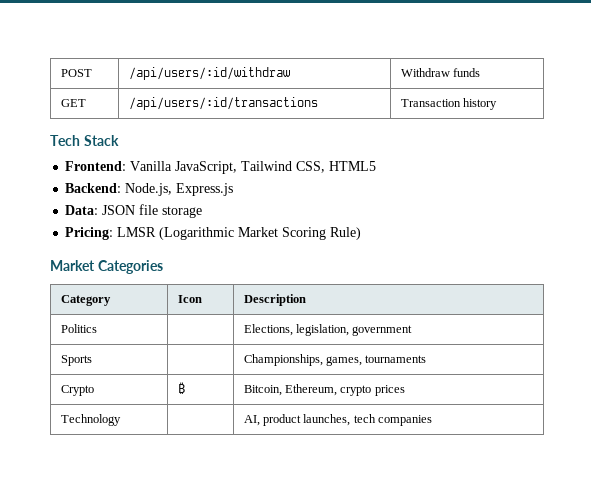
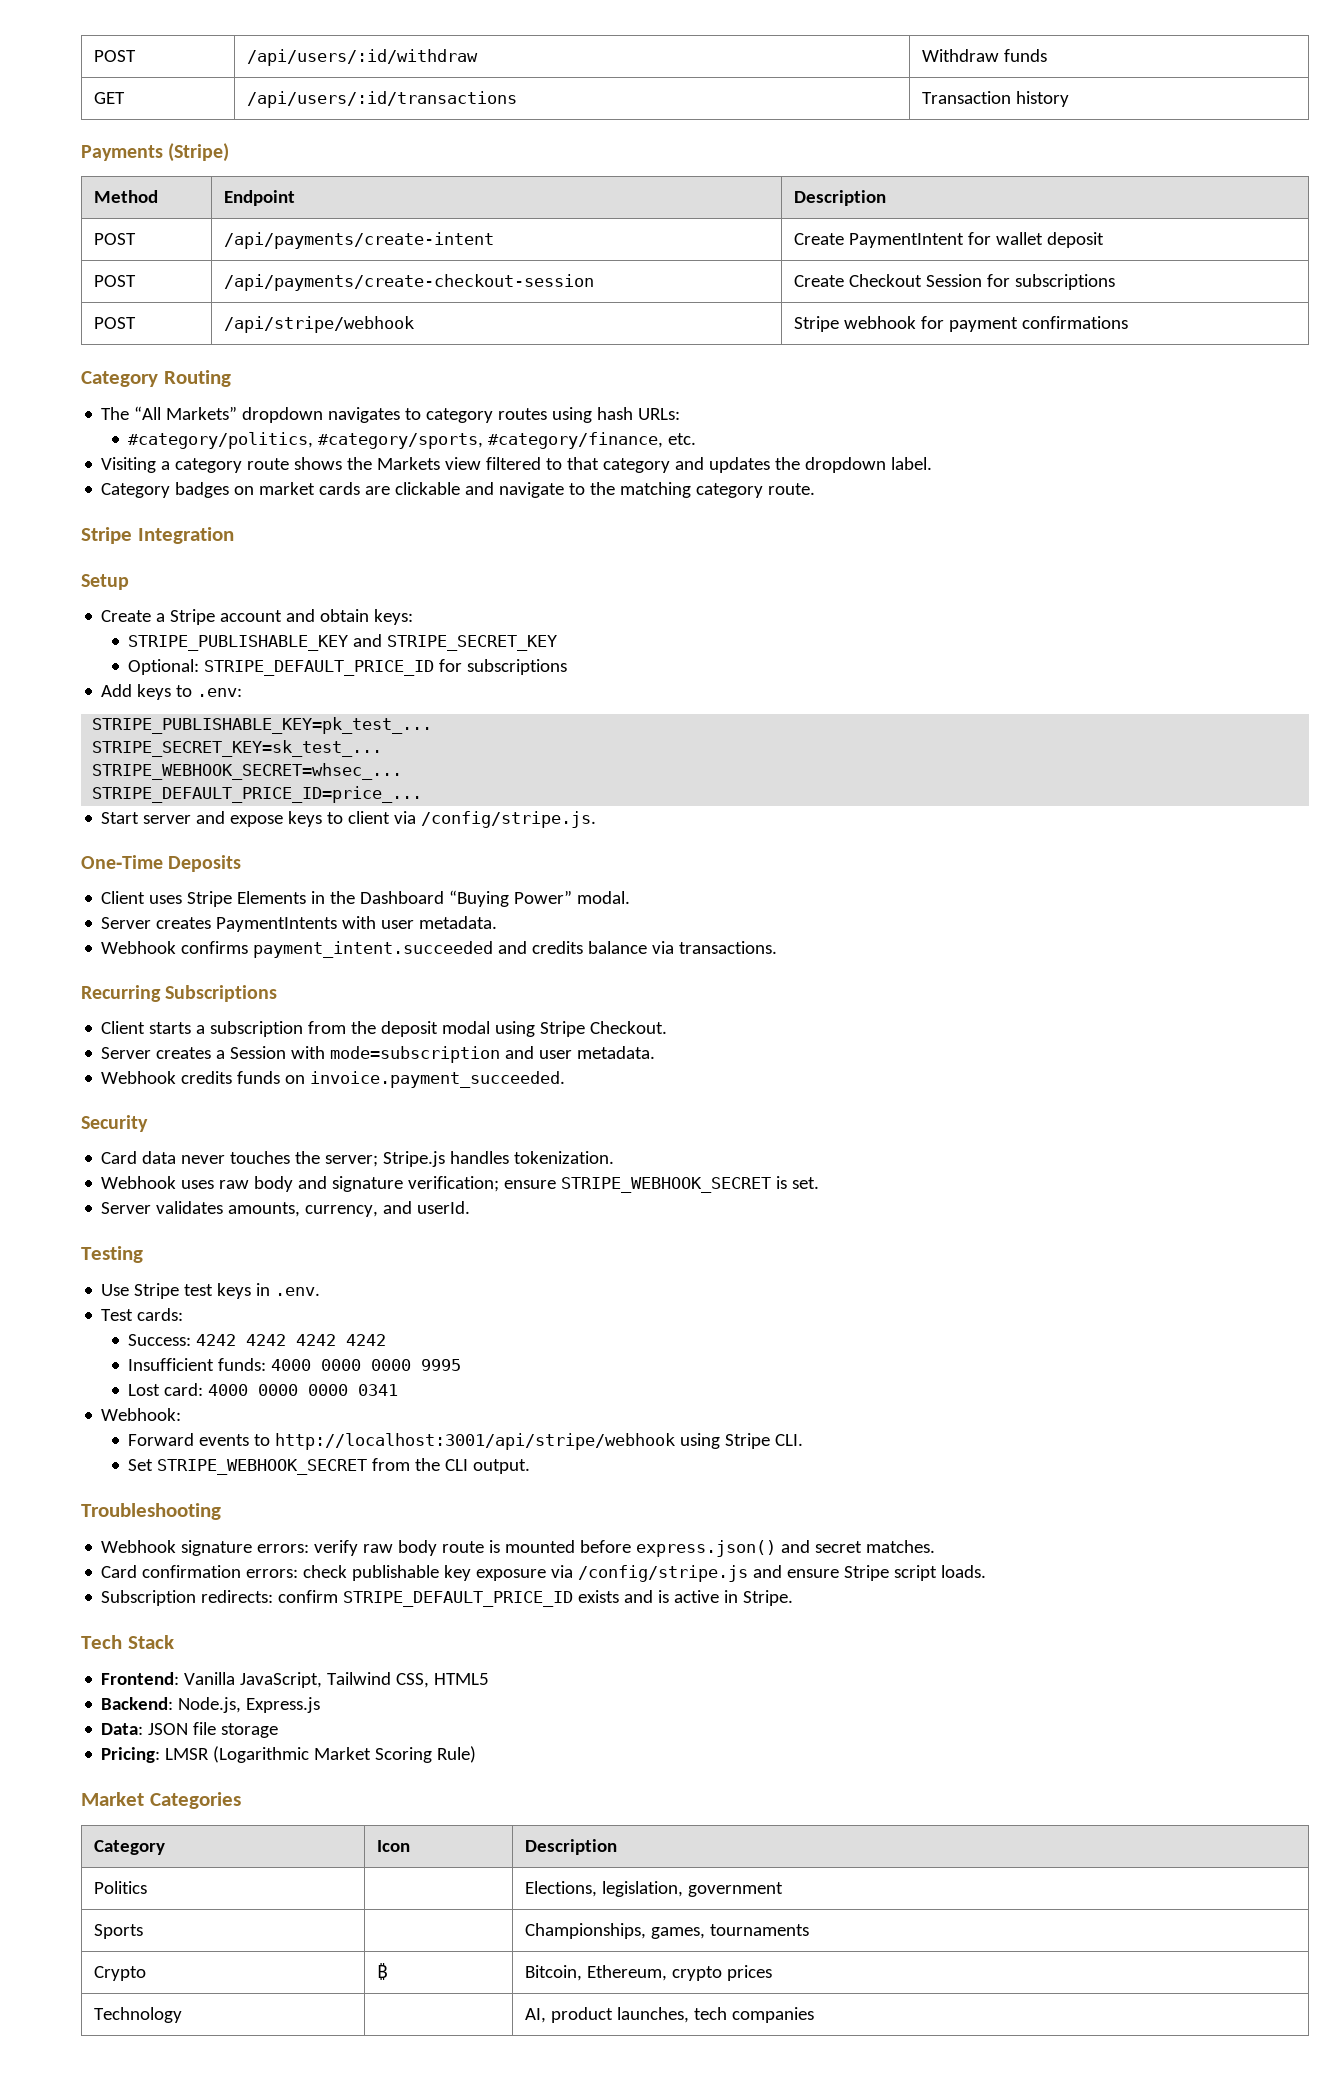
(498, 104) none -> [81,143,230,162] [93,190,158,203] [223,190,295,206] [793,190,886,206] [93,233,136,245] [223,232,494,249] [793,232,1104,248] [93,275,136,287] [223,274,594,291] [793,274,1115,290] [93,317,136,329] [223,316,414,333] [793,316,1128,332] [81,370,231,387] [101,406,681,423] [128,432,697,449] [101,457,933,473] [101,482,816,498] [81,527,234,544] [81,574,129,590] [101,609,414,625] [128,634,558,651] [128,659,568,676] [101,684,243,700] [92,717,433,734] [92,740,383,757] [92,763,403,780] [92,786,423,803] [101,811,597,828] [81,855,242,872] [101,890,631,907] [101,916,498,932] [101,941,778,958] [81,985,278,1002] [101,1021,668,1037] [101,1046,656,1063] [101,1071,566,1088] [81,1115,148,1132] [101,1151,615,1167] [101,1176,820,1193] [101,1201,471,1217] [81,1246,143,1263] [101,1283,321,1299] [101,1308,184,1321] [128,1334,387,1346] [128,1358,462,1371] [128,1383,399,1396] [101,1408,182,1421] [128,1433,804,1450] [128,1458,531,1475] [81,1503,221,1520] [101,1540,936,1557] [101,1565,987,1582] [101,1590,794,1607] // Payments (Stripe) // Method | Endpoint | Description // POST | /api/payments/create-intent | Create PaymentIntent for wallet deposit // POST | /api/payments/create-checkout-session | Create Checkout Session for subscriptions // POST | /api/stripe/webhook | Stripe webhook for payment confirmations // Category Routing // The “All Markets” dropdown navigates to category routes using hash URLs: // #category/politics, #category/sports, #category/finance, etc. // Visiting a category route shows the Markets view filtered to that category and updates the dropdown label. // Category badges on market cards are clickable and navigate to the matching category route. // Stripe Integration // Setup // Create a Stripe account and obtain keys: // STRIPE_PUBLISHABLE_KEY and STRIPE_SECRET_KEY // Optional: STRIPE_DEFAULT_PRICE_ID for subscriptions // Add keys to .env: // STRIPE_PUBLISHABLE_KEY=pk_test_... // STRIPE_SECRET_KEY=sk_test_... // STRIPE_WEBHOOK_SECRET=whsec_... // STRIPE_DEFAULT_PRICE_ID=price_... // Start server and expose keys to client via /config/stripe.js. // One‑Time Deposits // Client uses Stripe Elements in the Dashboard “Buying Power” modal. // Server creates PaymentIntents with user metadata. // Webhook confirms payment_intent.succeeded and credits balance via transactions. // Recurring Subscriptions // Client starts a subscription from the deposit modal using Stripe Checkout. // Server creates a Session with mode=subscription and user metadata. // Webhook credits funds on invoice.payment_succeeded. // Security // Card data never touches the server; Stripe.js handles tokenization. // Webhook uses raw body and signature verification; ensure STRIPE_WEBHOOK_SECRET is set. // Server validates amounts, currency, and userId. // Testing // Use Stripe test keys in .env. // Test cards: // Success: 4242 4242 4242 4242 // Insufficient funds: 4000 0000 0000 9995 // Lost card: 4000 0000 0000 0341 // Webhook: // Forward events to http://localhost:3001/api/stripe/webhook using Stripe CLI. // Set STRIPE_WEBHOOK_SECRET from the CLI output. // Troubleshooting // Webhook signature errors: verify raw body route is mounted before express.json() and secret matches. // Card confirmation errors: check publishable key exposure via /config/stripe.js and ensure Stripe script loads. // Subscription redirects: confirm STRIPE_DEFAULT_PRICE_ID exists and is active in Stripe.

